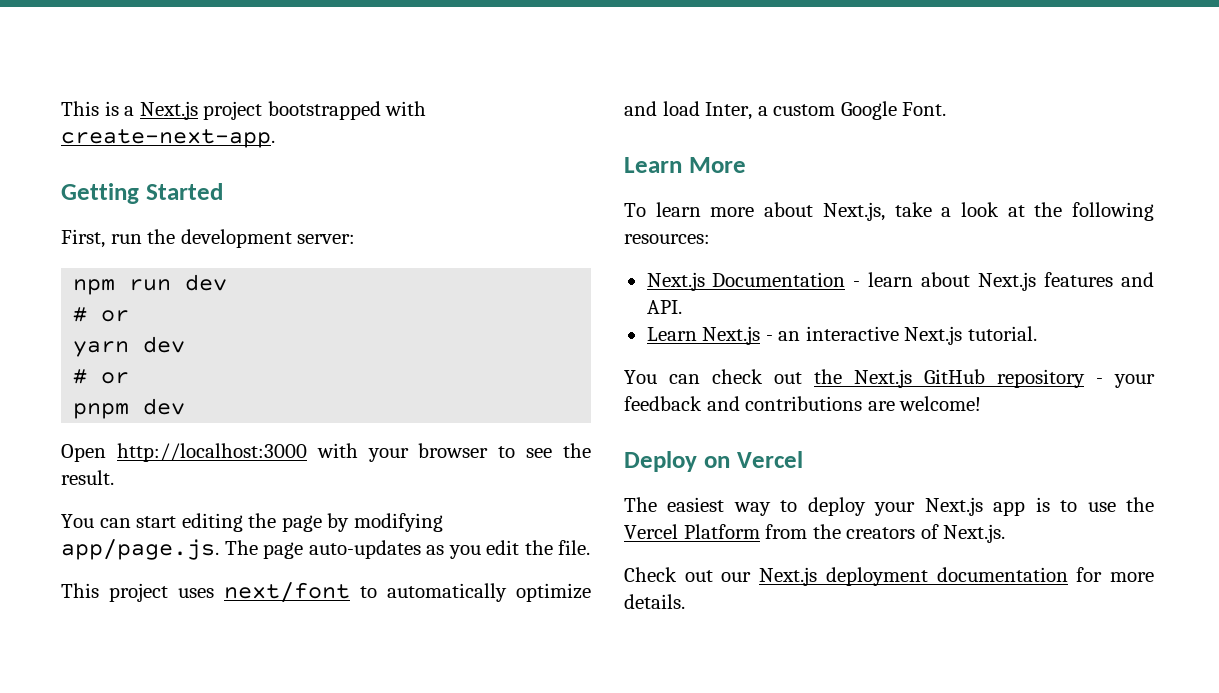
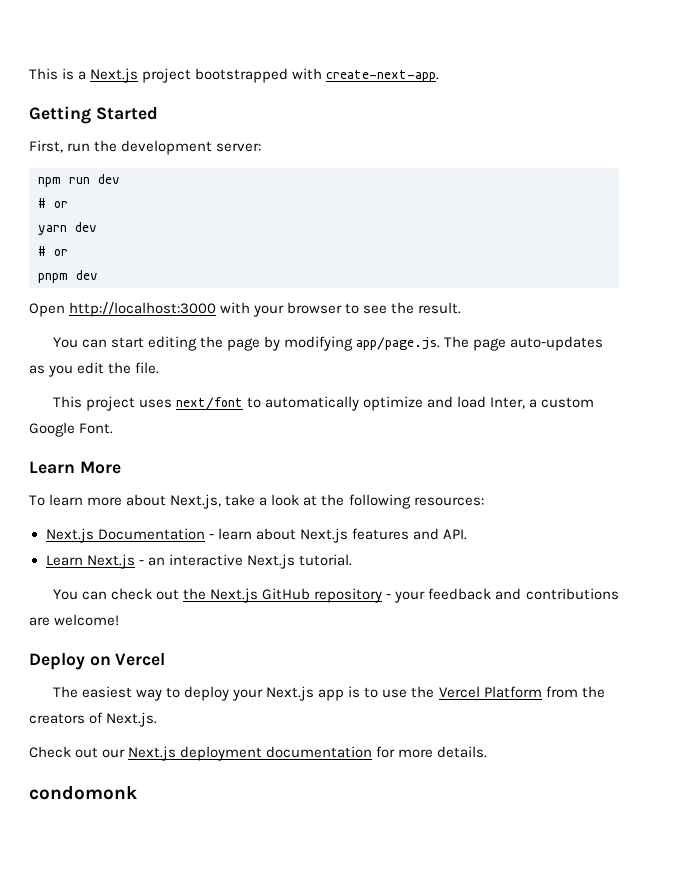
(685, 601) none -> [29,785,137,800] // condomonk

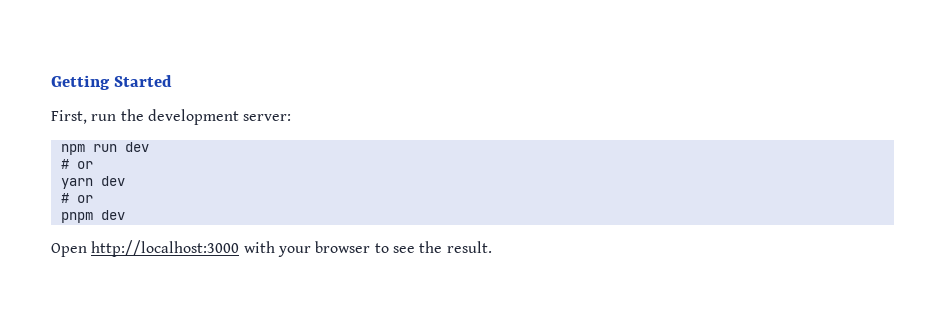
[29,68,440,83] This is a Next.js project bootstrapped with create-next-app. // -> (51, 82) none
[52,336,604,351] [29,362,160,377] [52,396,595,411] [29,422,114,437] [29,461,121,474] [29,494,484,509] [45,528,467,543] [45,554,352,569] [52,588,619,603] [29,614,120,626] [29,653,166,670] [52,686,605,701] [29,712,158,727] [29,746,488,761] [29,785,137,800] // You can start editing the page by modifying app/page.js. The page auto-updates as you edit the file. // This project uses next/font to automatically optimize and load Inter, a custom Google Font. // Learn More // To learn more about Next.js, take a look at the following resources: // Next.js Documentation - learn about Next.js features and API. // Learn Next.js - an interactive Next.js tutorial. // You can check out the Next.js GitHub repository - your feedback and contributions are welcome! // Deploy on Vercel // The easiest way to deploy your Next.js app is to use the Vercel Platform from the creators of Next.js. // Check out our Next.js deployment documentation for more details. // condomonk -> (492, 247) none

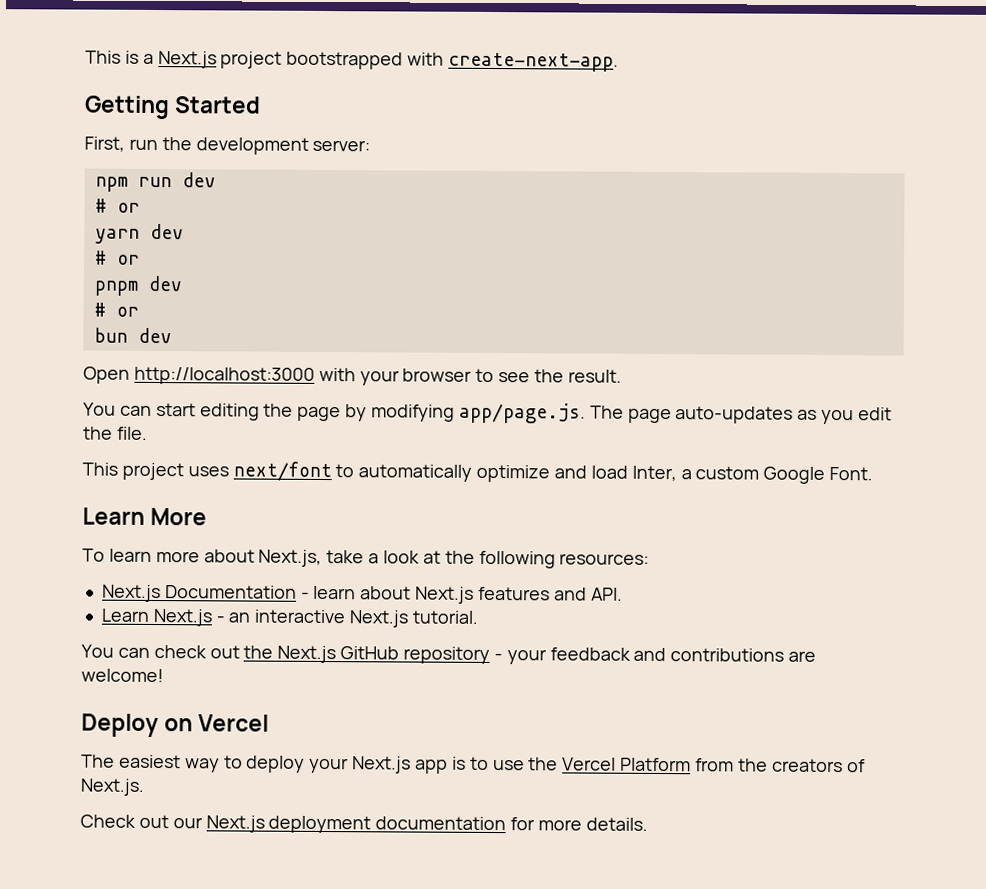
(51, 82) none -> [85,50,620,72] This is a Next.js project bootstrapped with create-next-app. //
(125, 215) none -> [93,302,139,317] [93,327,172,344] // # or // bun dev
(492, 247) none -> [83,402,893,425] [83,426,148,440] [82,461,874,484] [82,507,208,526] [82,548,650,569] [101,584,623,604] [100,608,479,628] [81,644,817,665] [81,668,164,683] [81,713,270,738] [81,754,866,774] [80,778,145,796] [80,814,648,834] // You can start editing the page by modifying app/page.js. The page auto-updates as you edit the file. // This project uses next/font to automatically optimize and load Inter, a custom Google Font. // Learn More // To learn more about Next.js, take a look at the following resources: // Next.js Documentation - learn about Next.js features and API. // Learn Next.js - an interactive Next.js tutorial. // You can check out the Next.js GitHub repository - your feedback and contributions are welcome! // Deploy on Vercel // The easiest way to deploy your Next.js app is to use the Vercel Platform from the creators of Next.js. // Check out our Next.js deployment documentation for more details.

